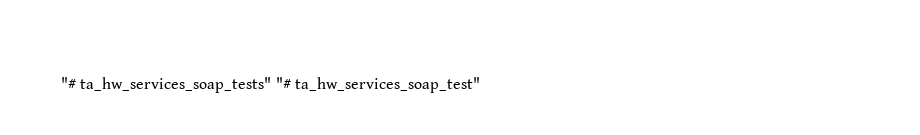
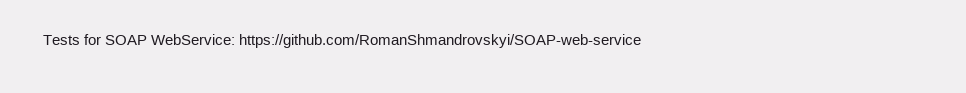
[61,77,480,93] "# ta_hw_services_soap_tests" "# ta_hw_services_soap_test" -> [43,34,642,48] Tests for SOAP WebService: https://github.com/RomanShmandrovskyi/SOAP-web-service

